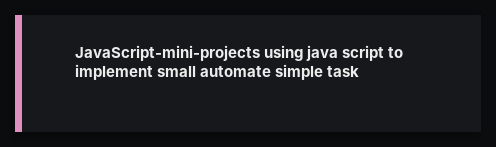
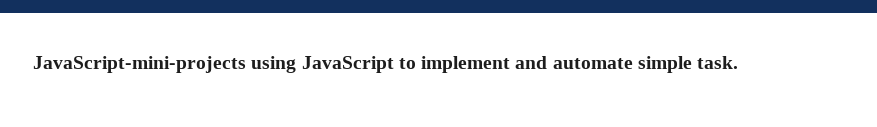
[306,45,385,61] java script -> [301,56,394,73] JavaScript
[157,66,197,77] small -> [515,56,548,69] and
[327,66,360,77] task -> [697,56,739,69] task.

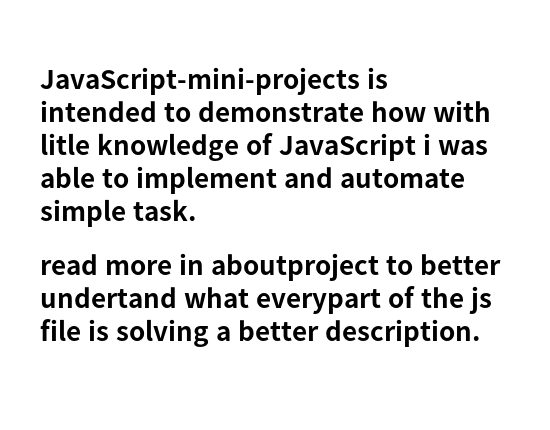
[251,56,394,73] using JavaScript -> [367,67,389,89] [40,100,492,122] [40,133,489,161] [40,166,95,188] is intended to demonstrate how with litle knowledge of JavaScript i was able
(739, 62) none -> [40,253,502,281] [40,286,493,314] [40,319,481,347] // read more in aboutproject to better undertand what everypart of the js file is solving a better description.

